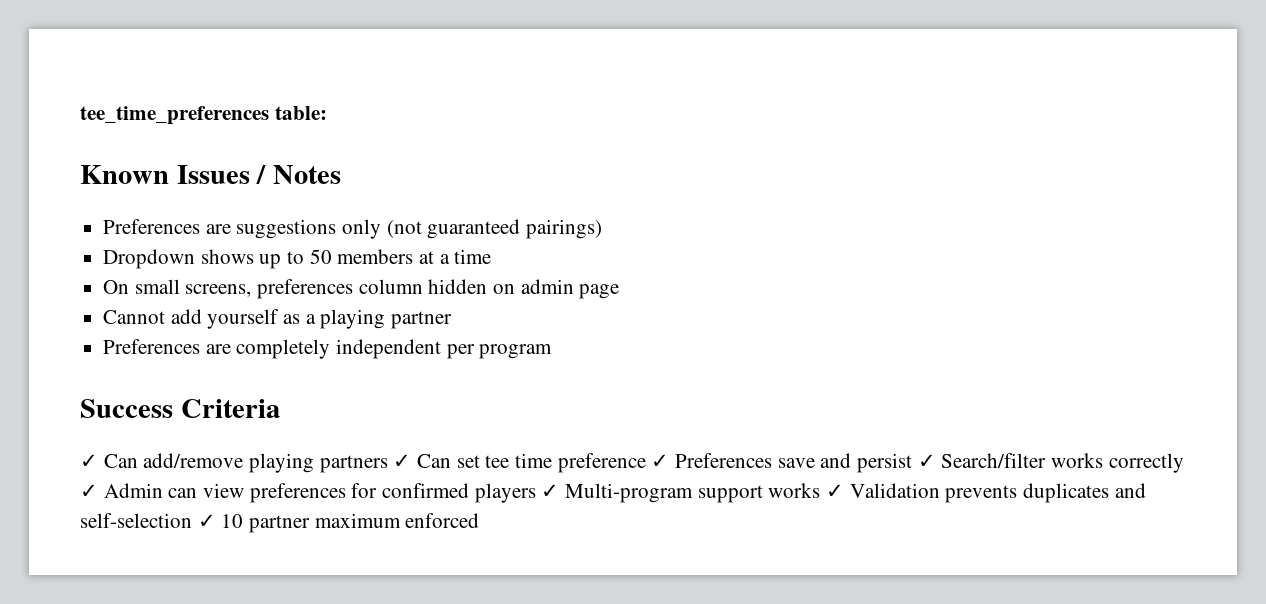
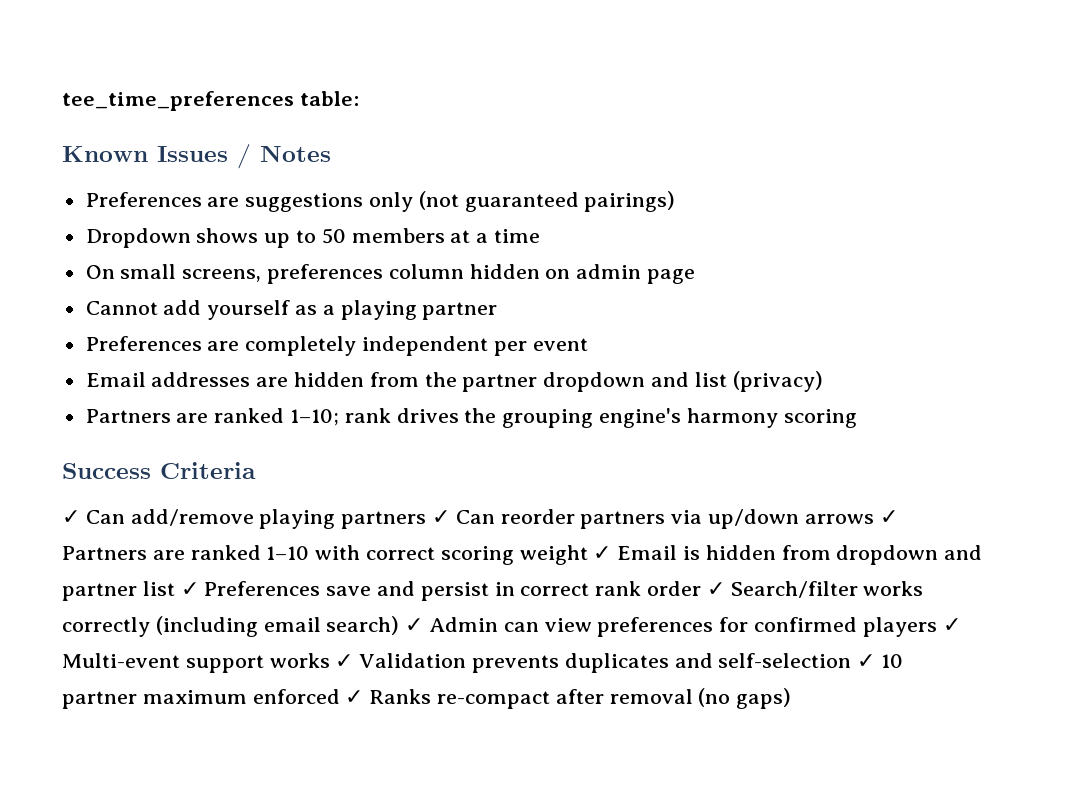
[479,344,553,359] program -> [532,338,588,351] [85,371,823,392] [85,408,857,428] event // Email addresses are hidden from the partner dropdown and list (privacy) // Partners are ranked 1–10; rank drives the grouping engine's harmony scoring
[456,453,646,473] set tee time preference -> [500,509,898,529] [62,545,983,565] [62,581,175,601] reorder partners via up/down arrows ✓ Partners are ranked 1–10 with correct scoring weight ✓ Email is hidden from dropdown and partner list
(913, 463) none -> [494,581,702,596] in correct rank order
(1184, 463) none -> [155,616,400,637] (including email search)
[565,483,694,503] Multi-program -> [62,653,180,668] Multi-event
(480, 520) none -> [345,688,792,709] ✓ Ranks re-compact after removal (no gaps)

